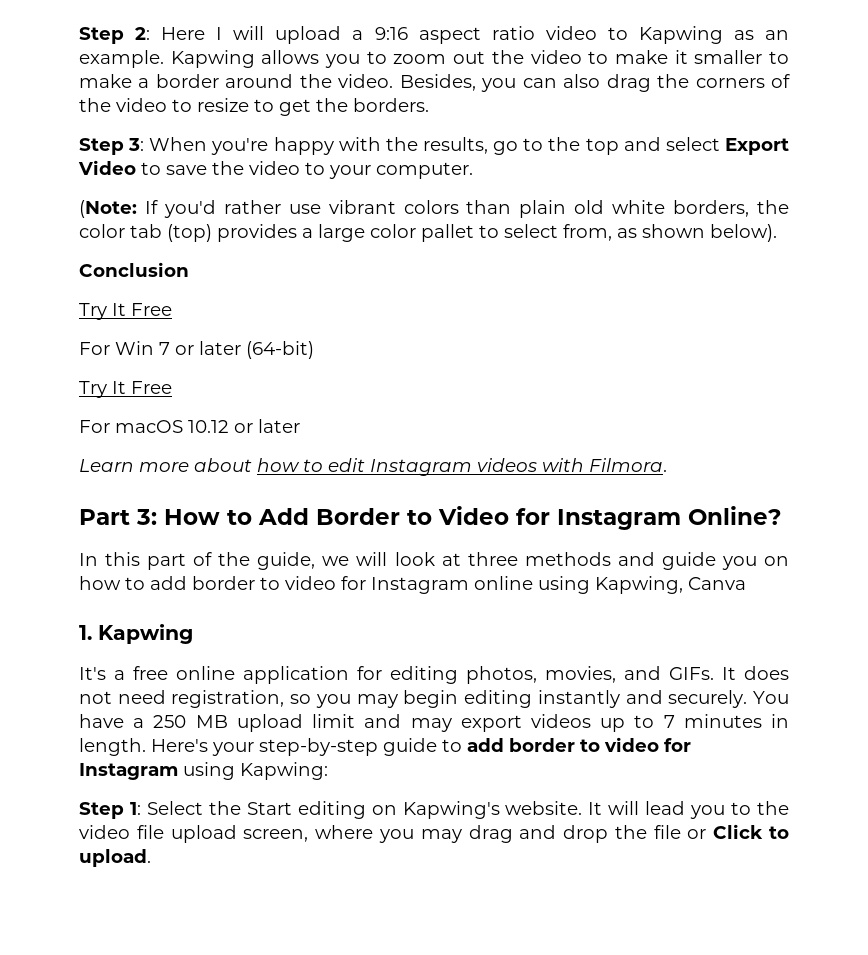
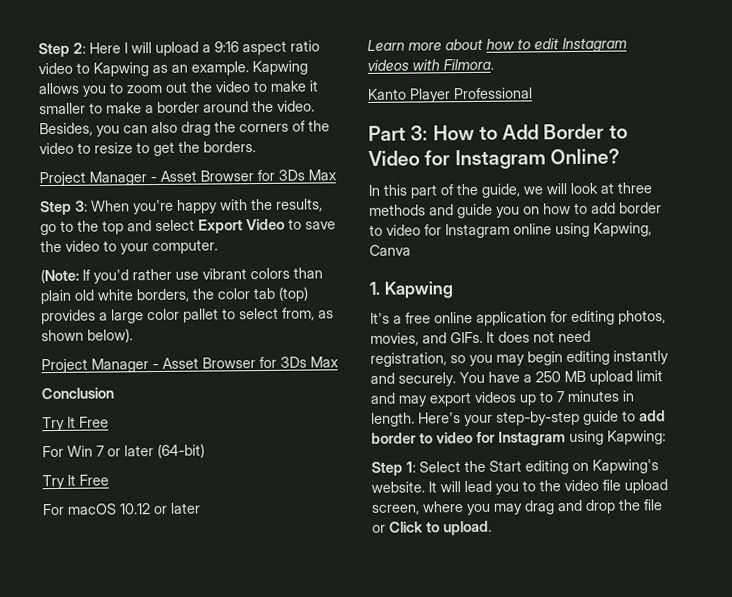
(429, 105) none -> [39,169,337,187] // Project Manager - Asset Browser for 3Ds Max
(777, 233) none -> [41,356,339,374] // Project Manager - Asset Browser for 3Ds Max
(667, 465) none -> [367,87,533,103] // Kanto Player Professional

